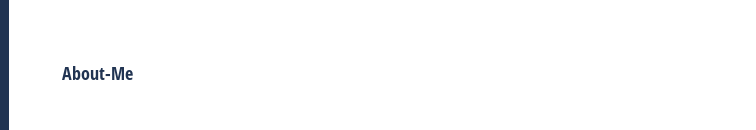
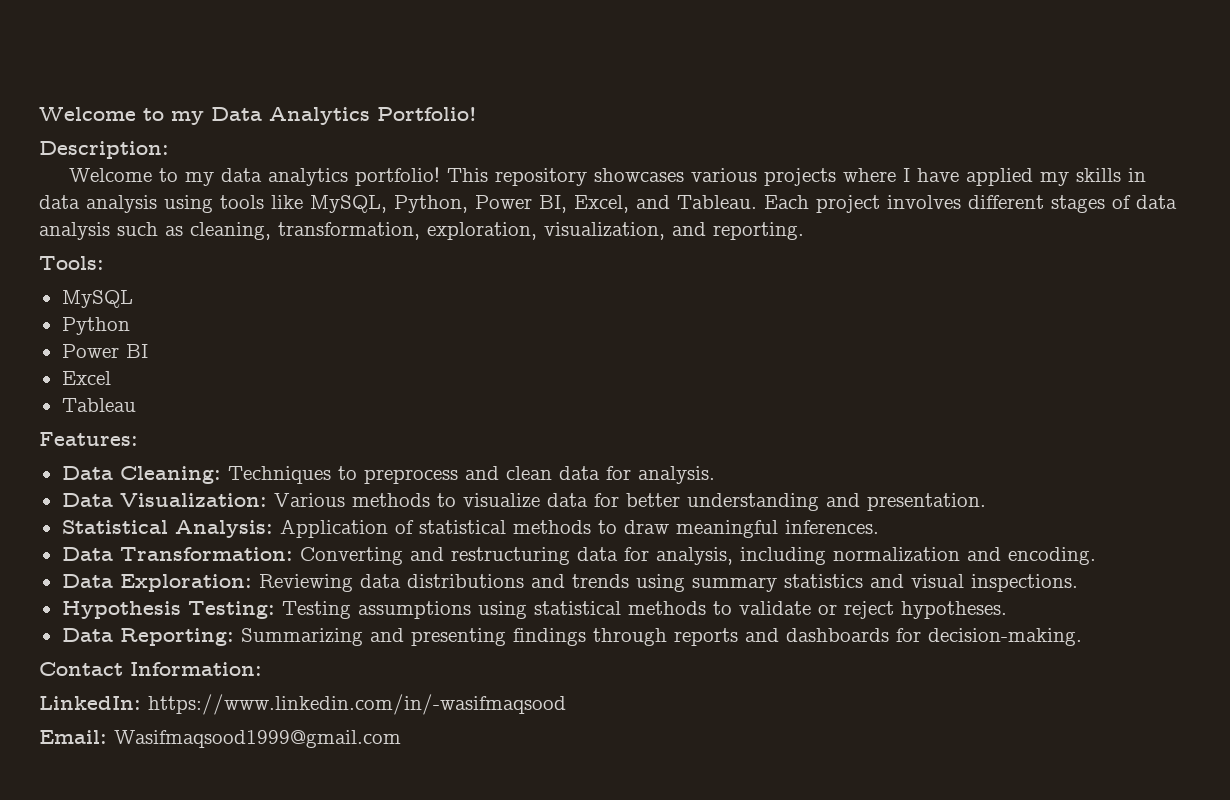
[62,66,133,80] About-Me -> [39,107,477,125] [39,141,169,159] [69,167,1147,186] [39,195,1177,213] [39,222,804,240] [39,256,104,270] [61,290,133,308] [61,317,130,335] [61,344,148,358] [61,371,111,385] [61,398,136,412] [39,432,138,446] [61,466,715,484] [61,493,986,511] [61,519,879,538] [61,547,1096,565] [61,574,1078,592] [61,601,1007,619] [61,628,1082,646] [39,662,262,676] [39,694,566,715] [39,730,401,748] Welcome to my Data Analytics Portfolio! // Description: // Welcome to my data analytics portfolio! This repository showcases various projects where I have applied my skills in data analysis using tools like MySQL, Python, Power BI, Excel, and Tableau. Each project involves different stages of data analysis such as cleaning, transformation, exploration, visualization, and reporting. // Tools: // MySQL // Python // Power BI // Excel // Tableau // Features: // Data Cleaning: Techniques to preprocess and clean data for analysis. // Data Visualization: Various methods to visualize data for better understanding and presentation. // Statistical Analysis: Application of statistical methods to draw meaningful inferences. // Data Transformation: Converting and restructuring data for analysis, including normalization and encoding. // Data Exploration: Reviewing data distributions and trends using summary statistics and visual inspections. // Hypothesis Testing: Testing assumptions using statistical methods to validate or reject hypotheses. // Data Reporting: Summarizing and presenting findings through reports and dashboards for decision-making. // Contact Information: // LinkedIn: https://www.linkedin.com/in/-wasifmaqsood // Email: Wasifmaqsood1999@gmail.com

